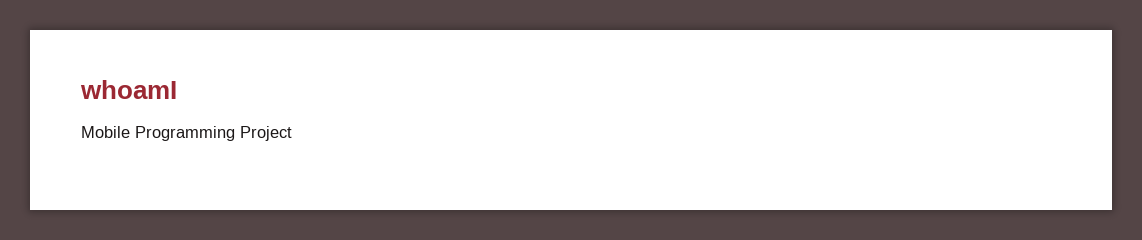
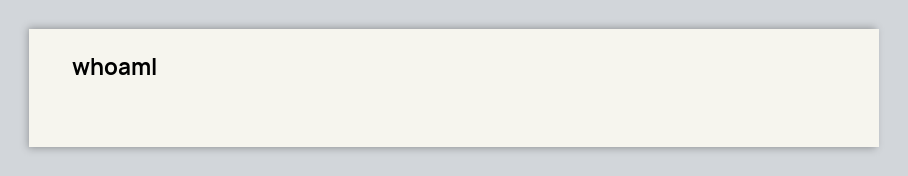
[81,126,292,141] // Mobile Programming Project -> (157, 66) none

